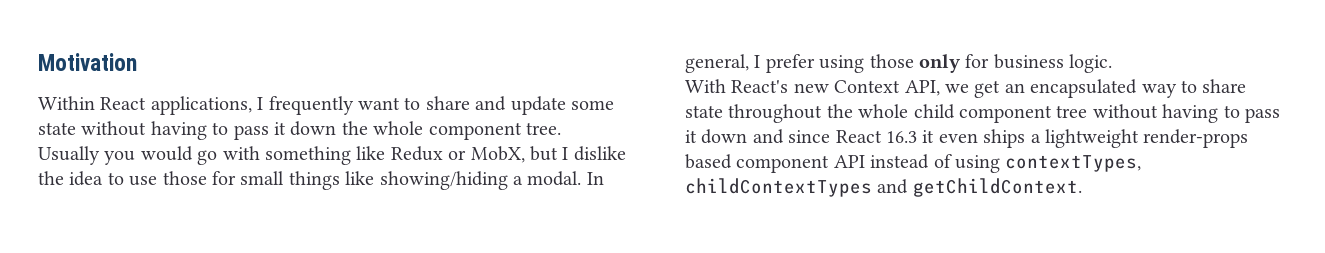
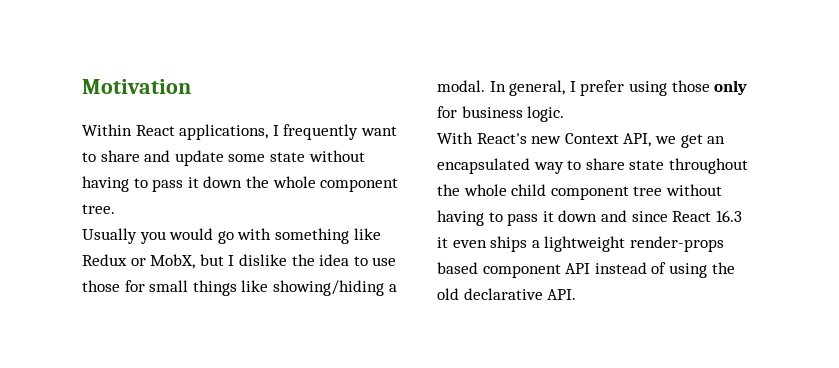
[1005,155,1142,172] [685,178,1082,197] contextTypes, childContextTypes and getChildContext. -> [711,262,735,274] [437,288,577,300] the old declarative API.

